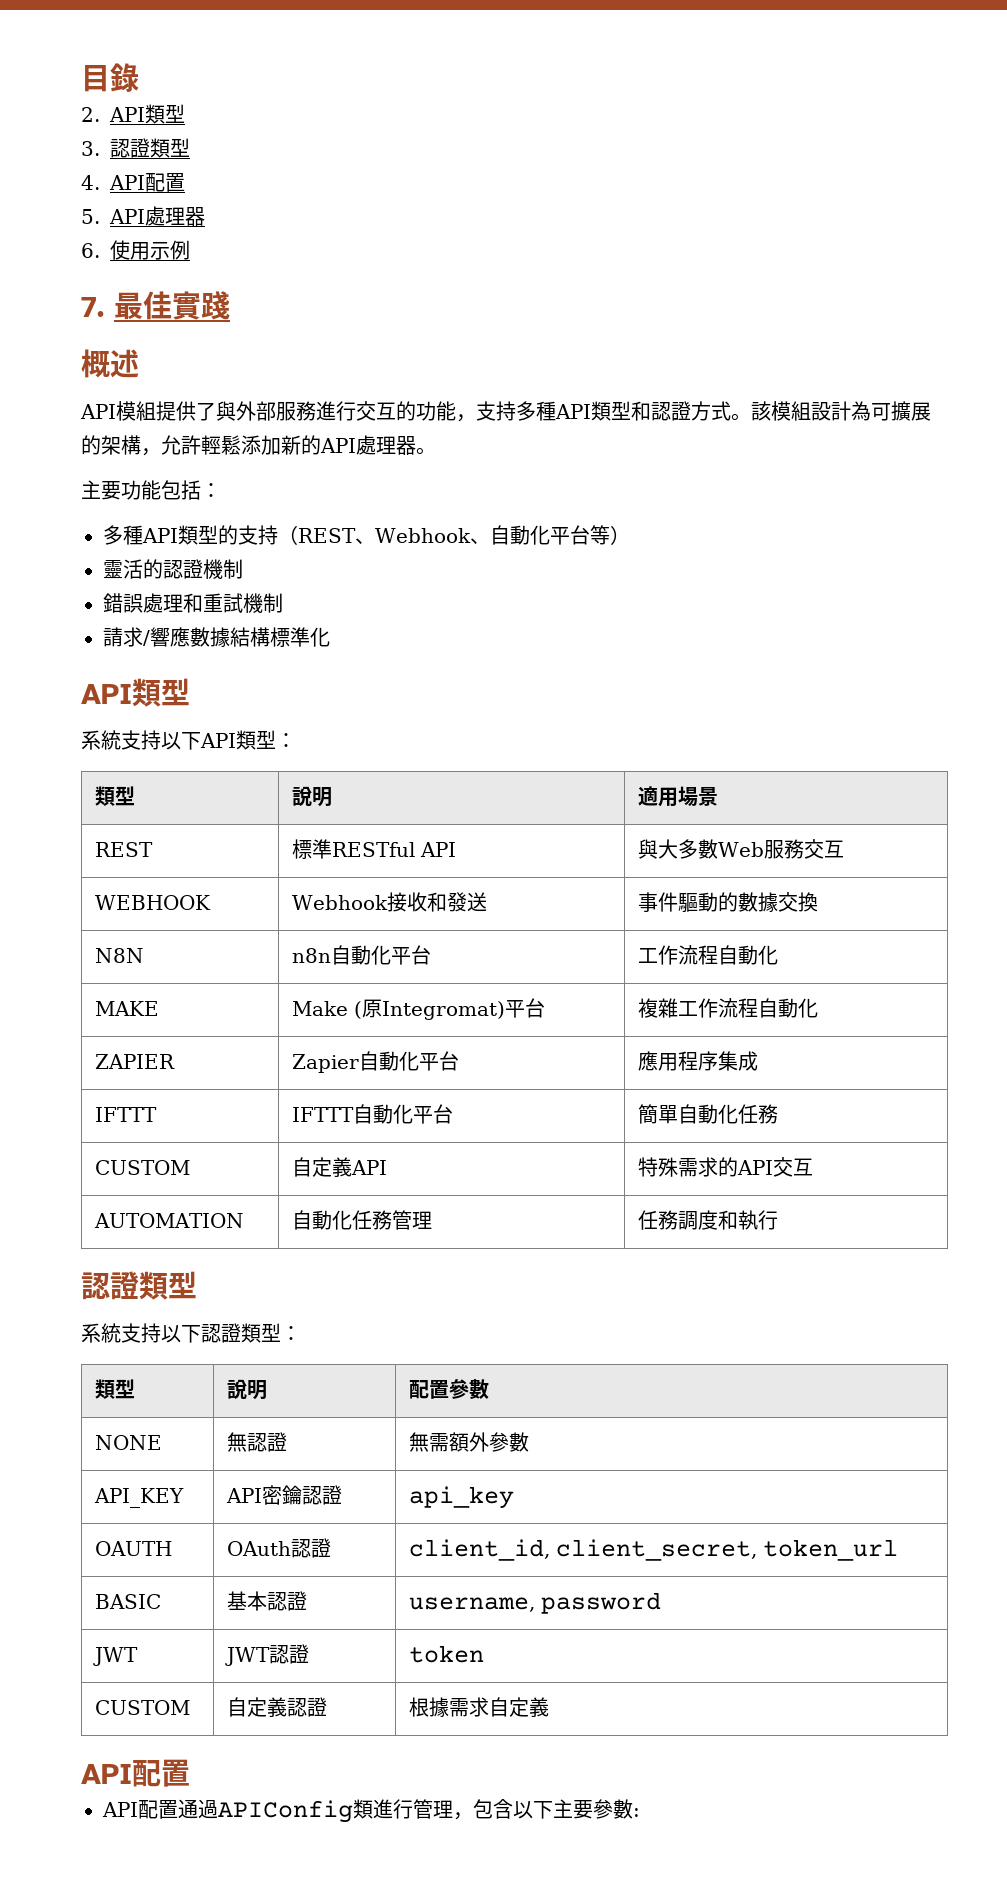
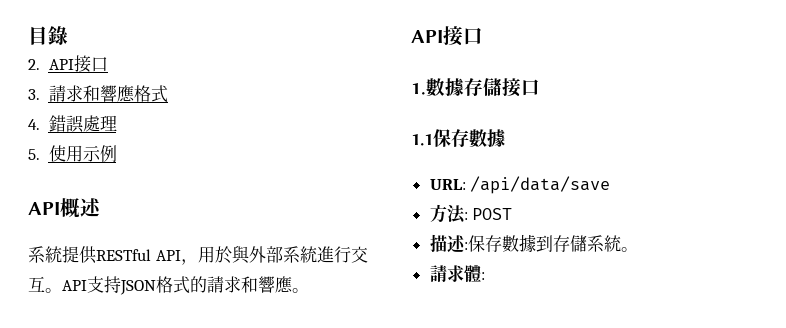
[145,104,185,124] 類型 -> [73,55,108,73] 接口
[110,138,190,158] [81,173,185,192] [81,206,205,226] [81,243,100,258] 認證類型 // 4. API配置 // 5. API處理器 // 6. -> [48,85,168,103] [28,115,117,133] [28,149,40,160] 請求和響應格式 // 4.錯誤處理 // 5.
[81,291,230,320] [81,349,139,378] [80,401,931,422] [81,435,436,456] [81,480,221,500] [103,525,630,545] [103,559,243,579] [103,593,283,613] [103,627,330,647] [81,678,190,707] [81,730,296,750] [95,786,136,806] [292,786,333,807] [638,786,719,807] [95,842,154,857] [292,839,457,859] [638,839,845,859] [95,895,212,910] [292,892,488,912] [638,892,819,913] [95,948,145,963] [292,945,432,965] [638,945,779,965] [95,1001,160,1016] [292,998,546,1020] [638,998,819,1018] [95,1054,176,1069] [292,1051,460,1073] [638,1051,759,1071] [95,1107,158,1122] [292,1104,454,1124] [638,1104,779,1124] [95,1160,191,1175] [292,1157,388,1177] [638,1157,814,1177] [94,1213,245,1228] [292,1210,433,1230] [638,1210,779,1230] [81,1271,197,1300] [81,1323,301,1343] [95,1379,136,1399] [227,1379,268,1400] [409,1379,490,1399] [95,1435,163,1450] [227,1432,288,1452] [409,1432,530,1452] [94,1488,185,1508] [226,1485,343,1505] [409,1486,515,1509] [95,1541,173,1556] [227,1538,332,1558] [409,1539,899,1561] [95,1594,162,1609] [227,1591,308,1611] [409,1592,662,1614] [93,1647,139,1666] [225,1644,310,1666] [409,1645,485,1663] [95,1700,191,1715] [227,1697,328,1717] [409,1697,550,1717] [81,1759,190,1787] [102,1799,633,1823] 7.最佳實踐 // 概述 // API模組提供了與外部服務進行交互的功能，支持多種API類型和認證方式。該模組設計為可擴展的架構，允許輕鬆添加新的API處理器。 // 主要功能包括： // 多種API類型的支持（REST、Webhook、自動化平台等） // 靈活的認證機制 // 錯誤處理和重試機制 // 請求/響應數據結構標準化 // API類型 // 系統支持以下API類型： // 類型 | 說明 | 適用場景 // REST | 標準RESTful API | 與大多數Web服務交互 // WEBHOOK | Webhook接收和發送 | 事件驅動的數據交換 // N8N | n8n自動化平台 | 工作流程自動化 // MAKE | Make (原Integromat)平台 | 複雜工作流程自動化 // ZAPIER | Zapier自動化平台 | 應用程序集成 // IFTTT | IFTTT自動化平台 | 簡單自動化任務 // CUSTOM | 自定義API | 特殊需求的API交互 // AUTOMATION | 自動化任務管理 | 任務調度和執行 // 認證類型 // 系統支持以下認證類型： // 類型 | 說明 | 配置參數 // NONE | 無認證 | 無需額外參數 // API_KEY | API密鑰認證 | api_key // OAUTH | OAuth認證 | client_id, client_secret, token_url // BASIC | 基本認證 | username, password // JWT | JWT認證 | token // CUSTOM | 自定義認證 | 根據需求自定義 // API配置 // API配置通過APIConfig類進行管理，包含以下主要參數 -> [28,198,101,218] [28,246,368,265] [28,276,309,295] [411,26,483,46] [411,78,540,97] [411,129,505,148] [429,176,611,194] [429,204,513,224] [429,234,638,253] [429,264,481,282] API概述 // 系統提供RESTful API，用於與外部系統進行交互。API支持JSON格式的請求和響應。 // API接口 // 1.數據存儲接口 // 1.1保存數據 // URL: /api/data/save // 方法: POST // 描述:保存數據到存儲系統。 // 請求體

